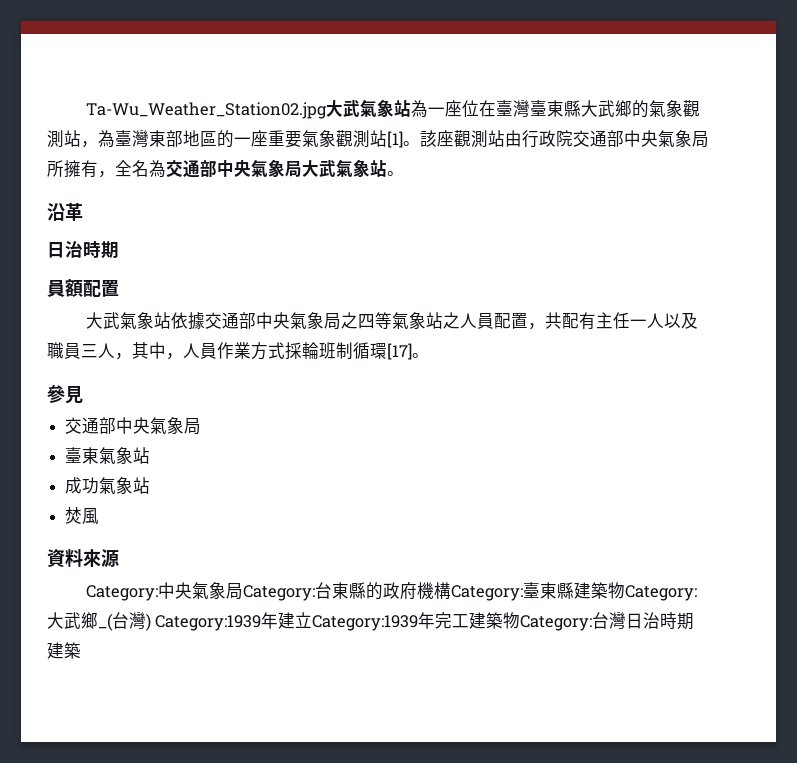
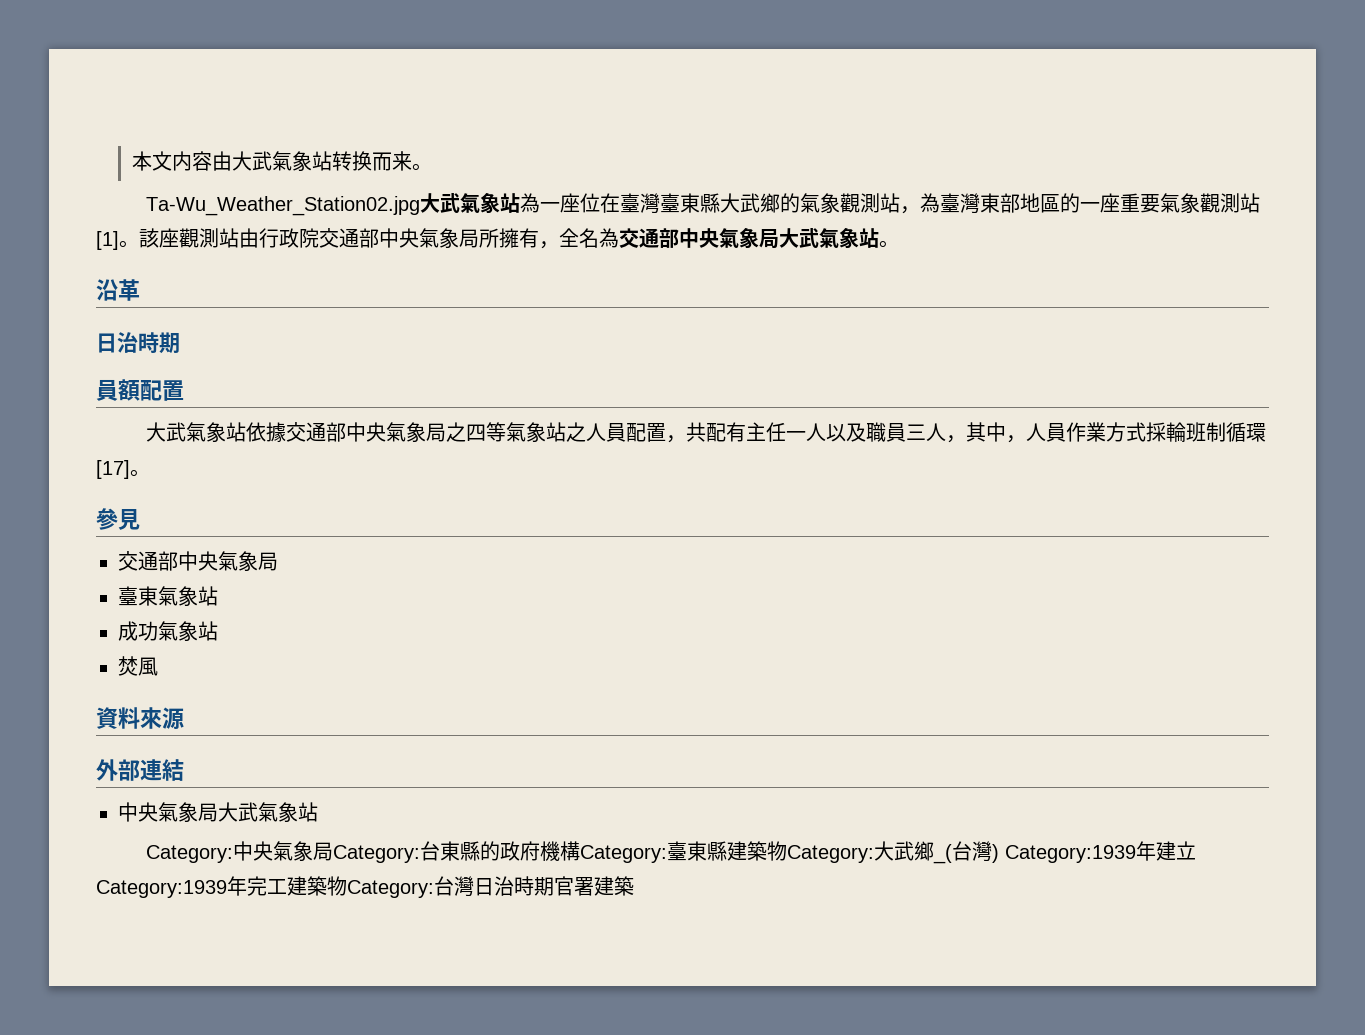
(86, 110) none -> [131,151,432,171] 本文内容由大武氣象站转换而来。 //
(119, 558) none -> [96,759,184,781] [118,802,318,822] // 外部連結 // 中央氣象局大武氣象站
(695, 621) none -> [554,876,594,896] 官署

